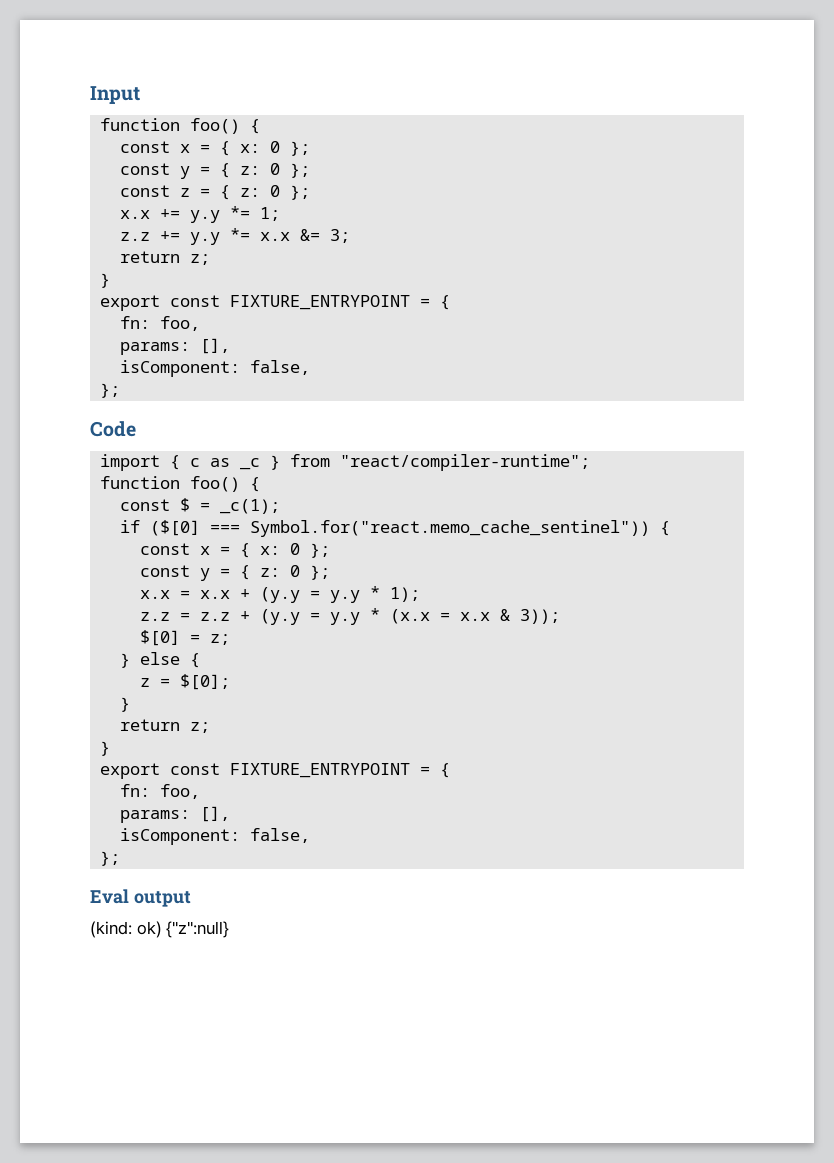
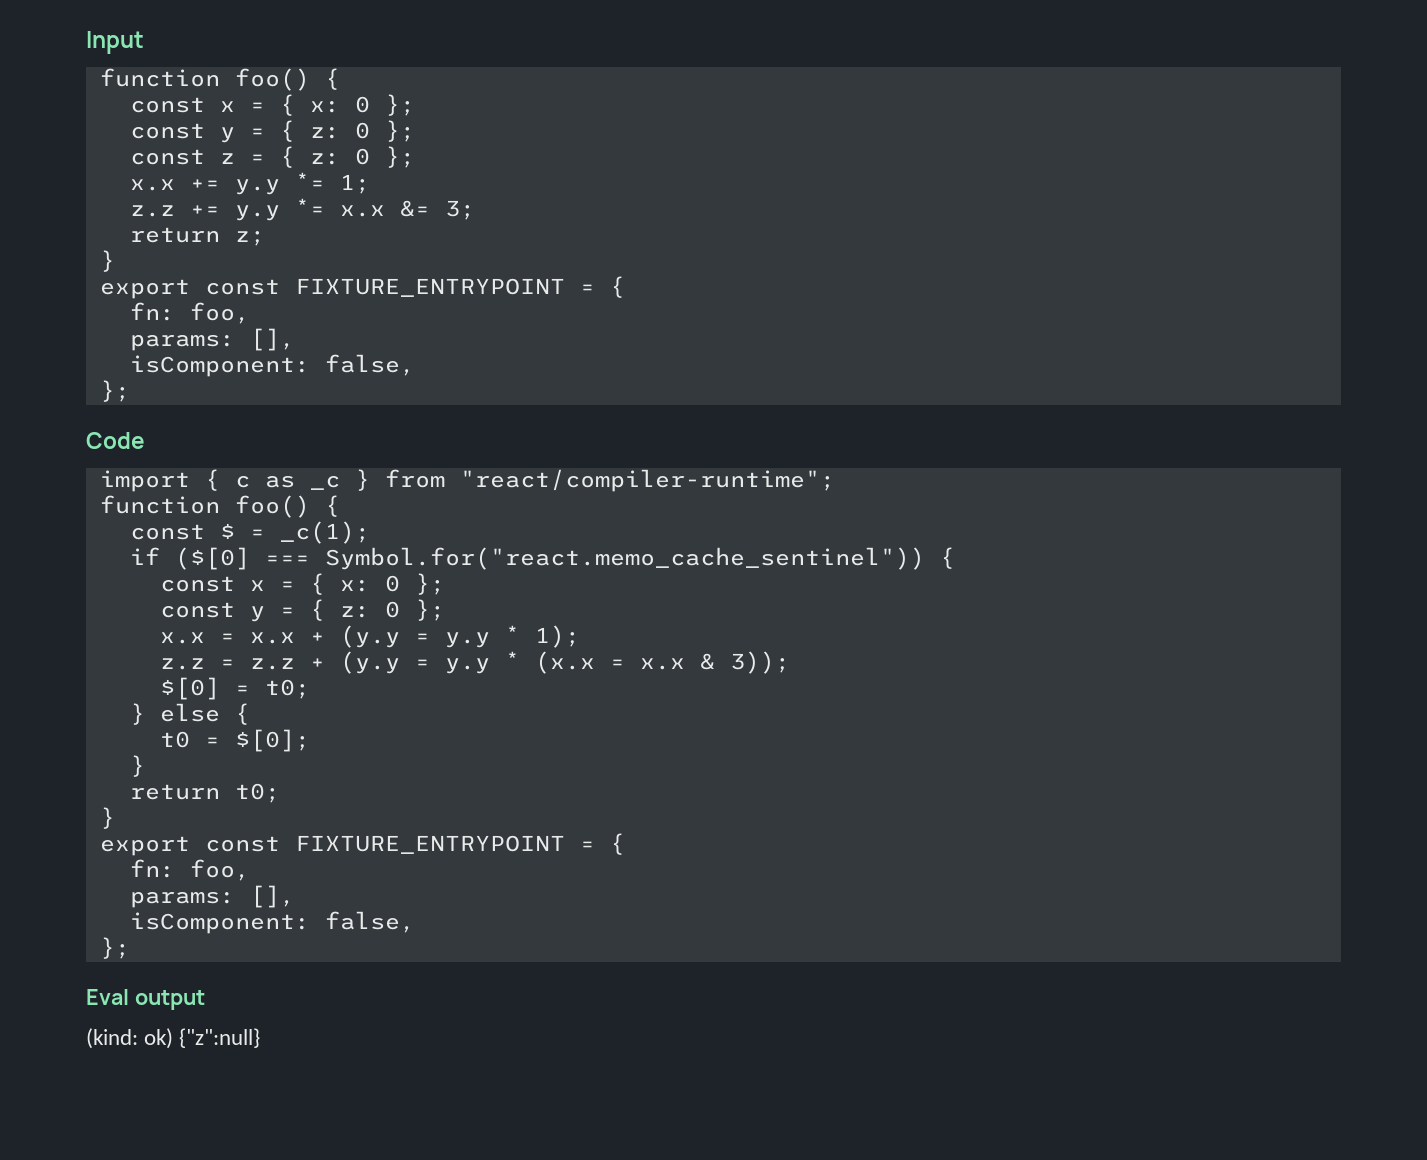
[210,634,231,645] z; -> [264,679,310,699] t0;
[140,678,151,687] z -> [159,731,190,748] t0
[190,722,211,733] z; -> [234,783,280,803] t0;

